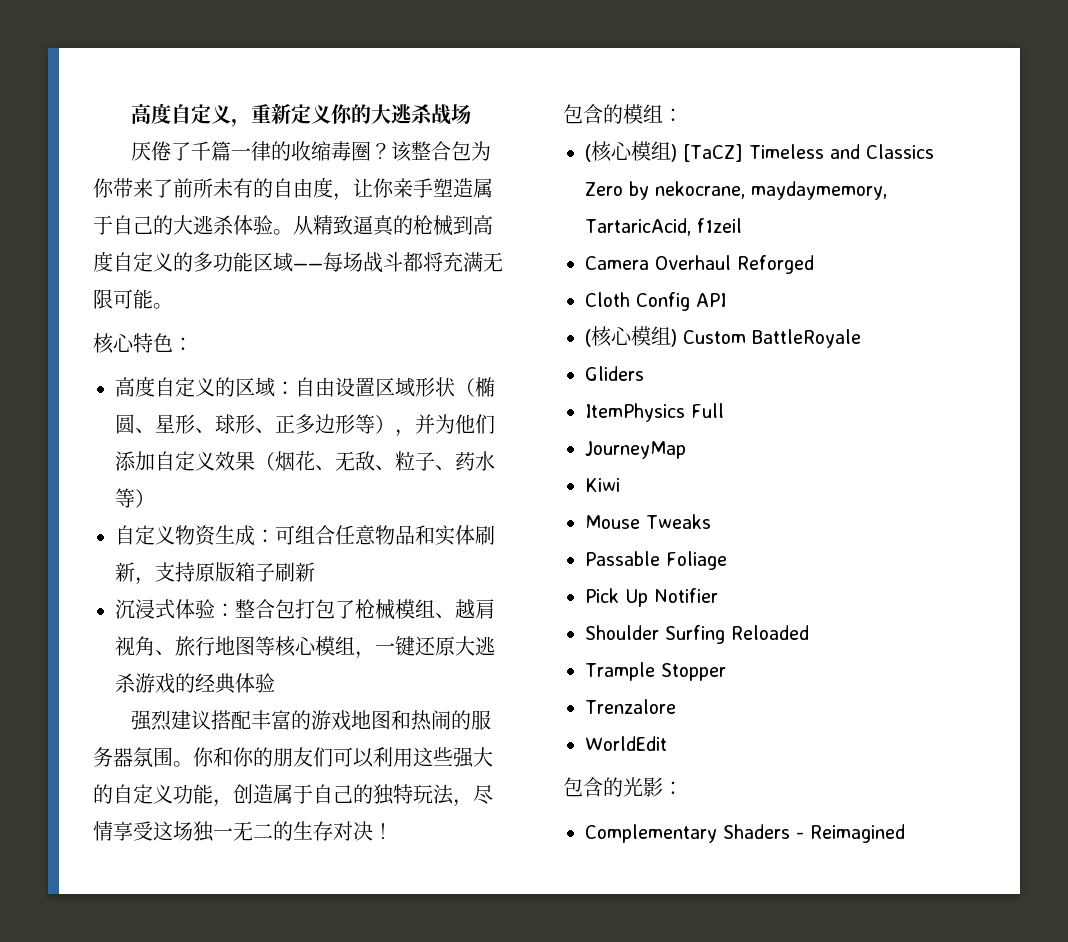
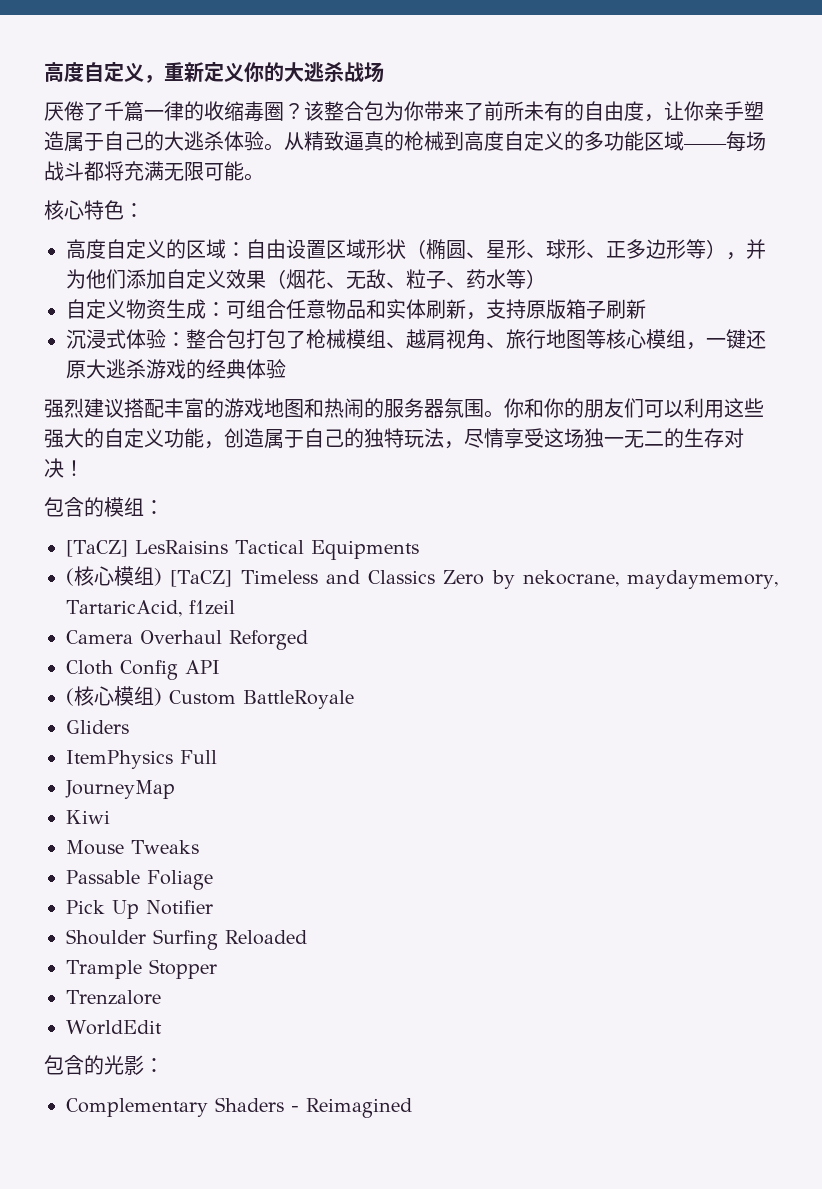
(683, 115) none -> [66,540,419,560] // [TaCZ] LesRaisins Tactical Equipments

